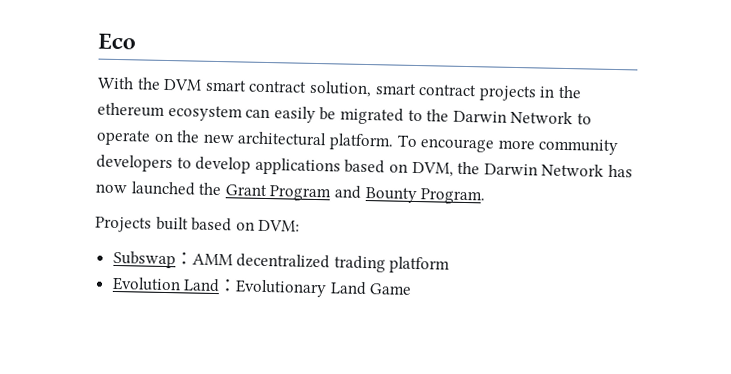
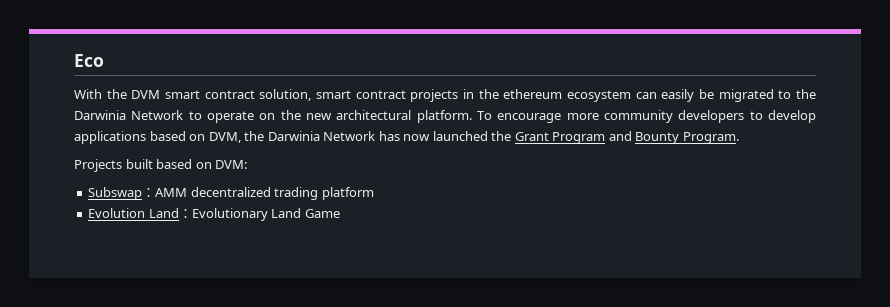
[452,110,507,123] Darwin -> [74,110,126,120] Darwinia
[483,163,538,176] Darwin -> [267,131,320,141] Darwinia

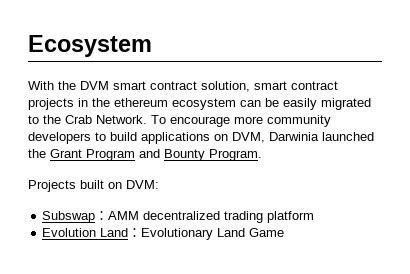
[74,54,104,67] Eco -> [28,35,152,57] Ecosystem
[661,89,714,102] easily be -> [265,98,317,110] be easily
[74,110,472,123] Darwinia Network to operate on the new architectural platform. -> [65,115,147,124] Crab Network.
[768,110,816,123] [74,131,431,144] develop applications based on DVM, the Darwinia Network has now -> [110,132,319,144] build applications on DVM, Darwinia
[156,159,193,169] based -> (104, 184) none

